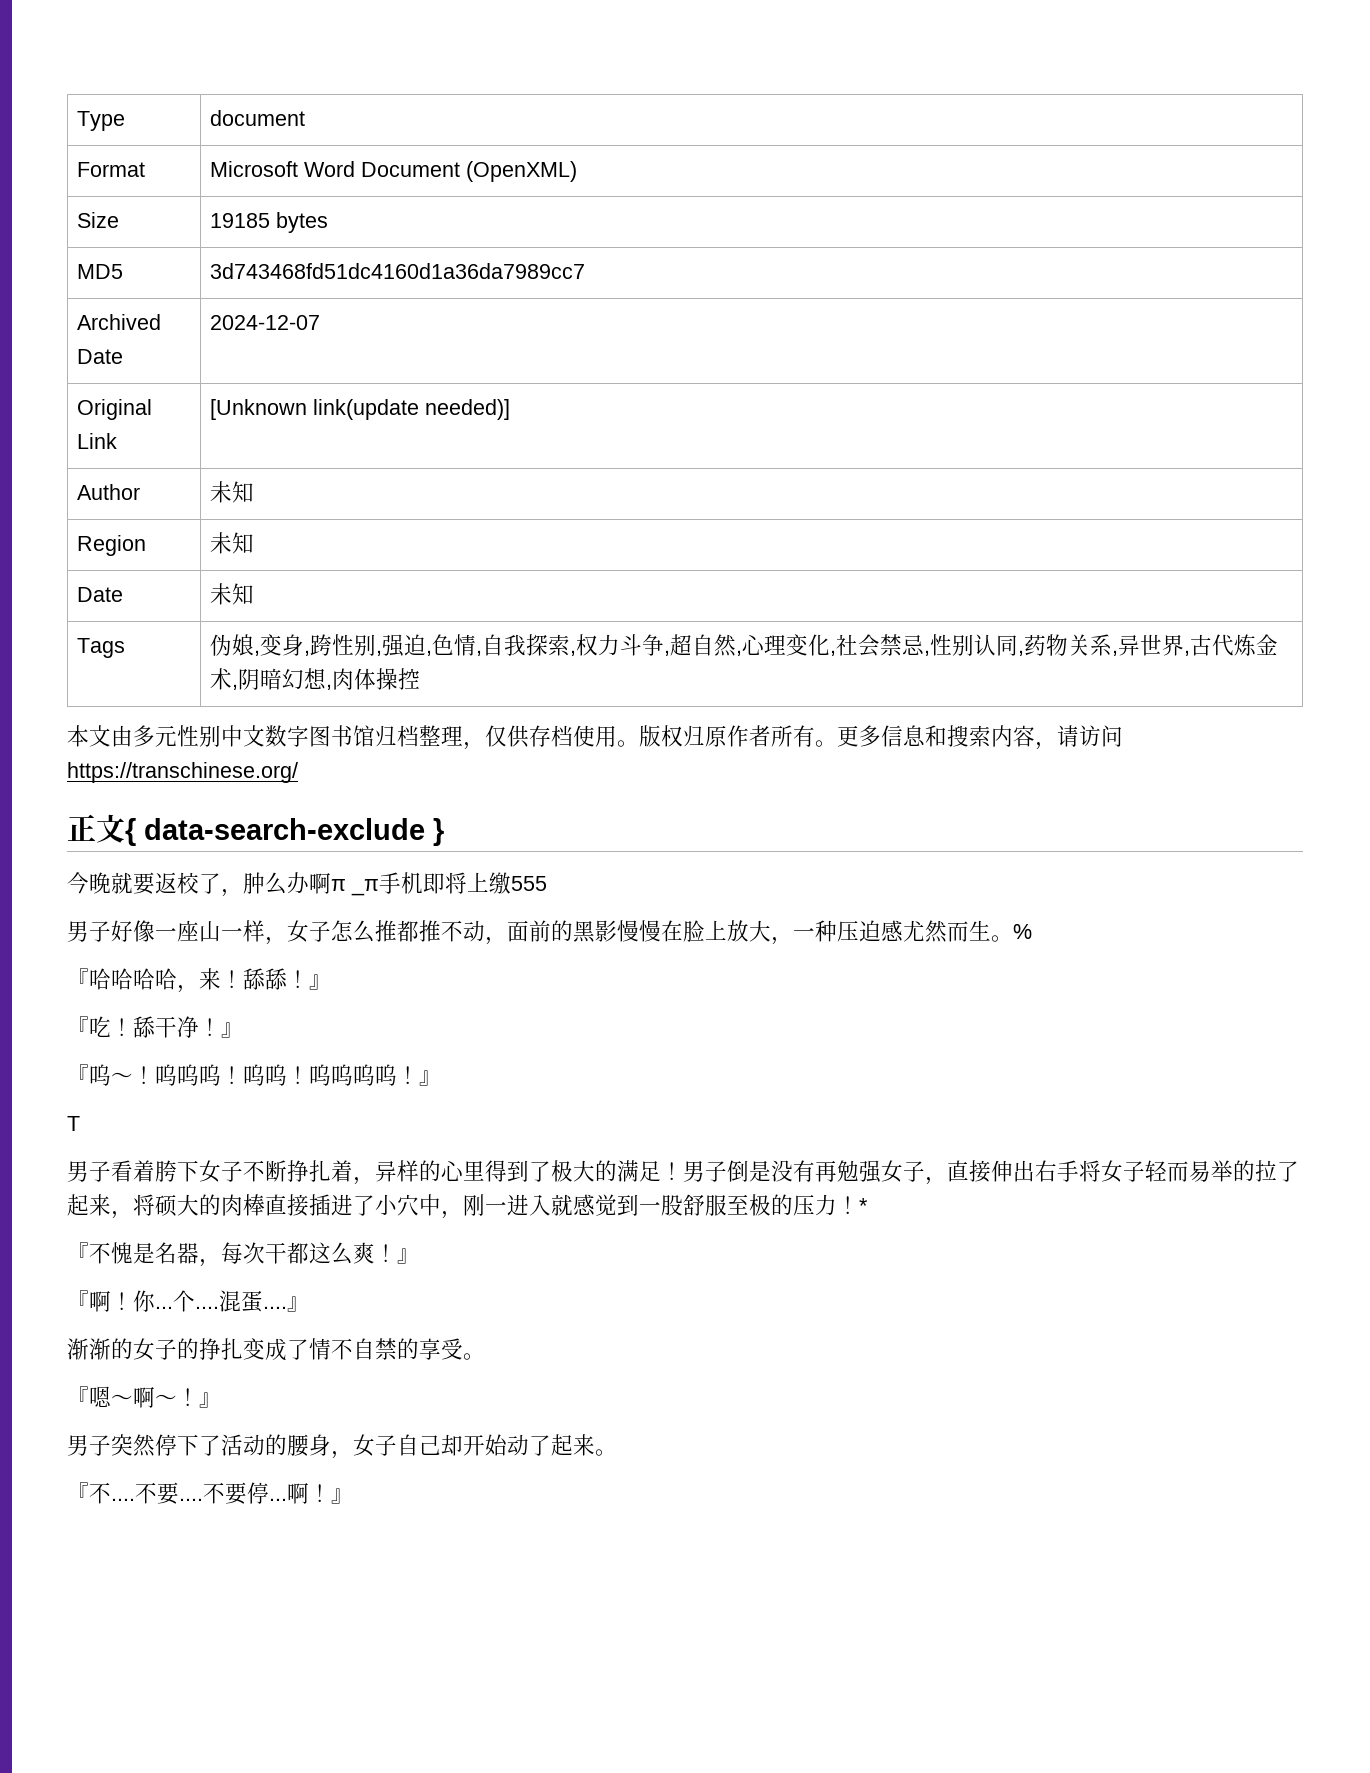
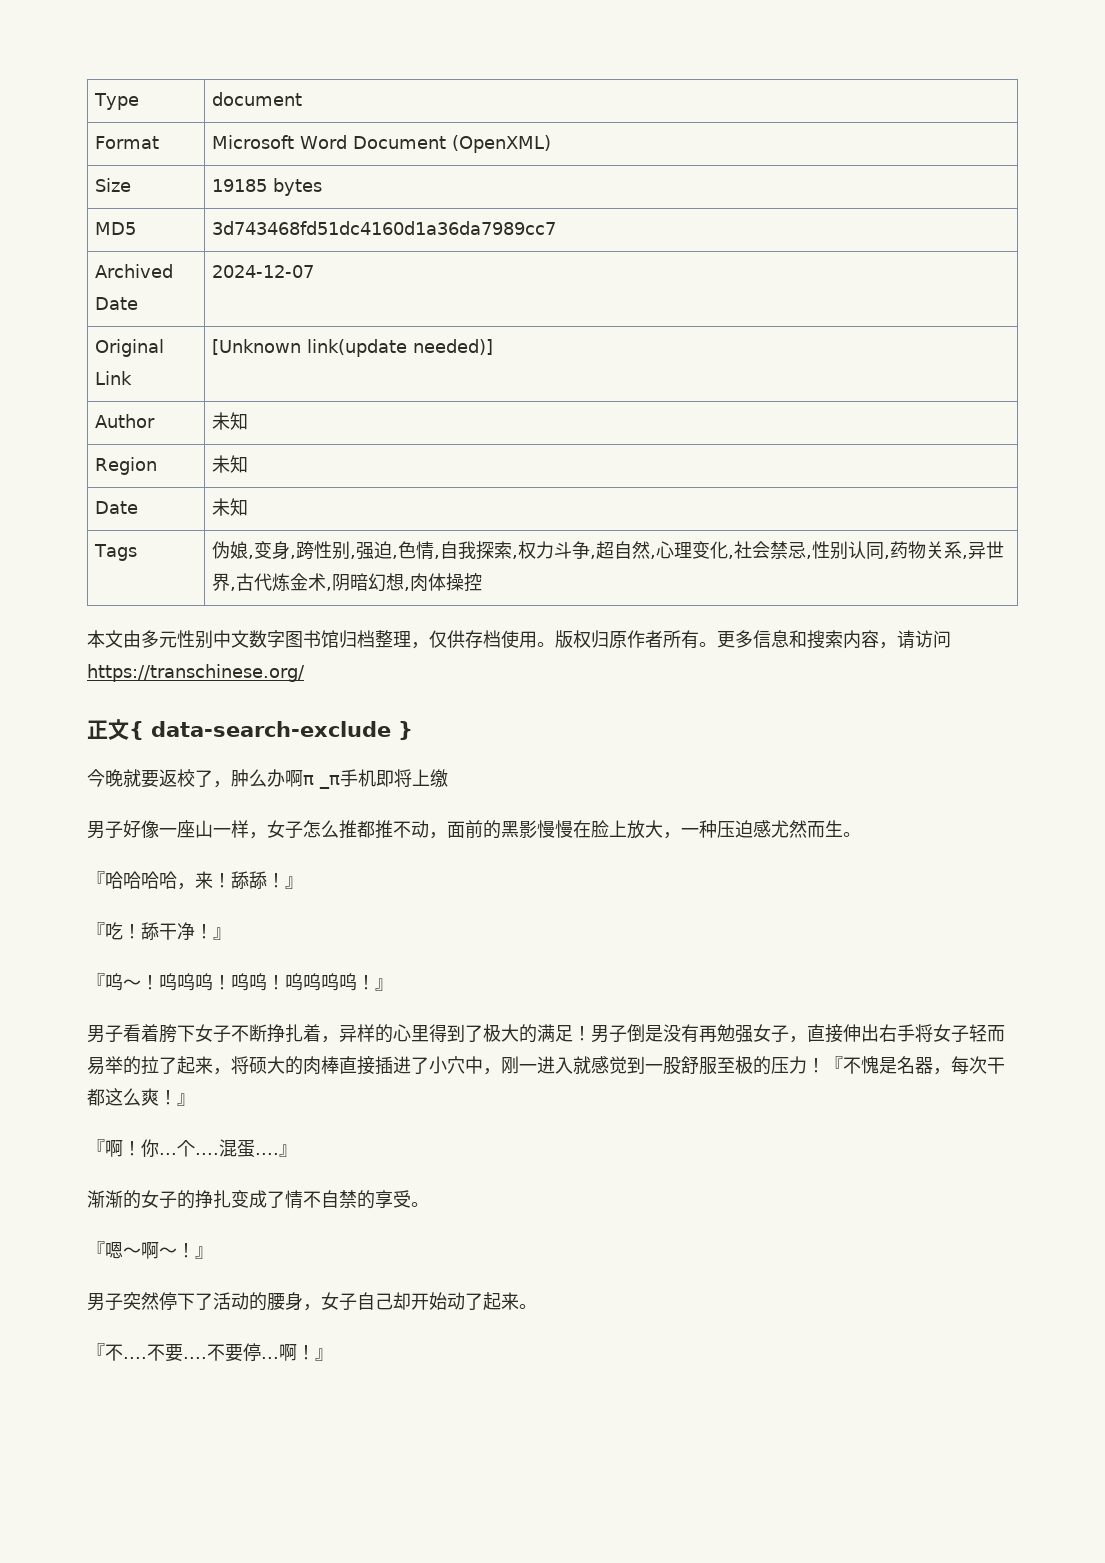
[511,876,547,891] 555 -> (448, 778) none
[1013,924,1032,939] % -> (861, 834) none
[67,1116,80,1131] // T -> (393, 984) none
[859,1198,868,1213] * // -> (825, 1065) none

